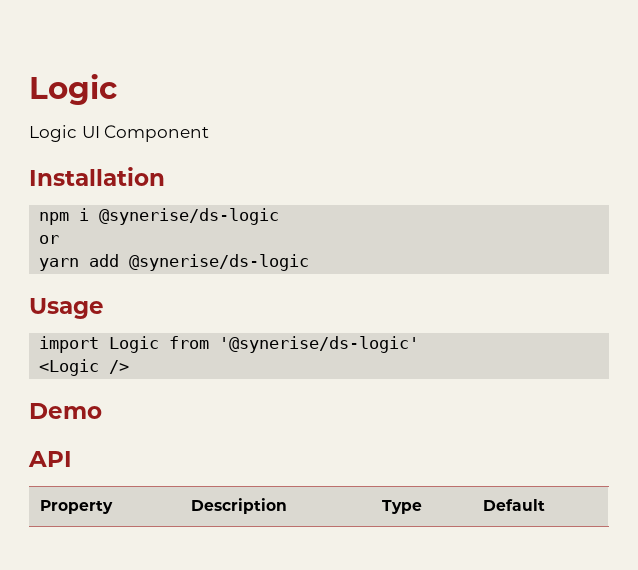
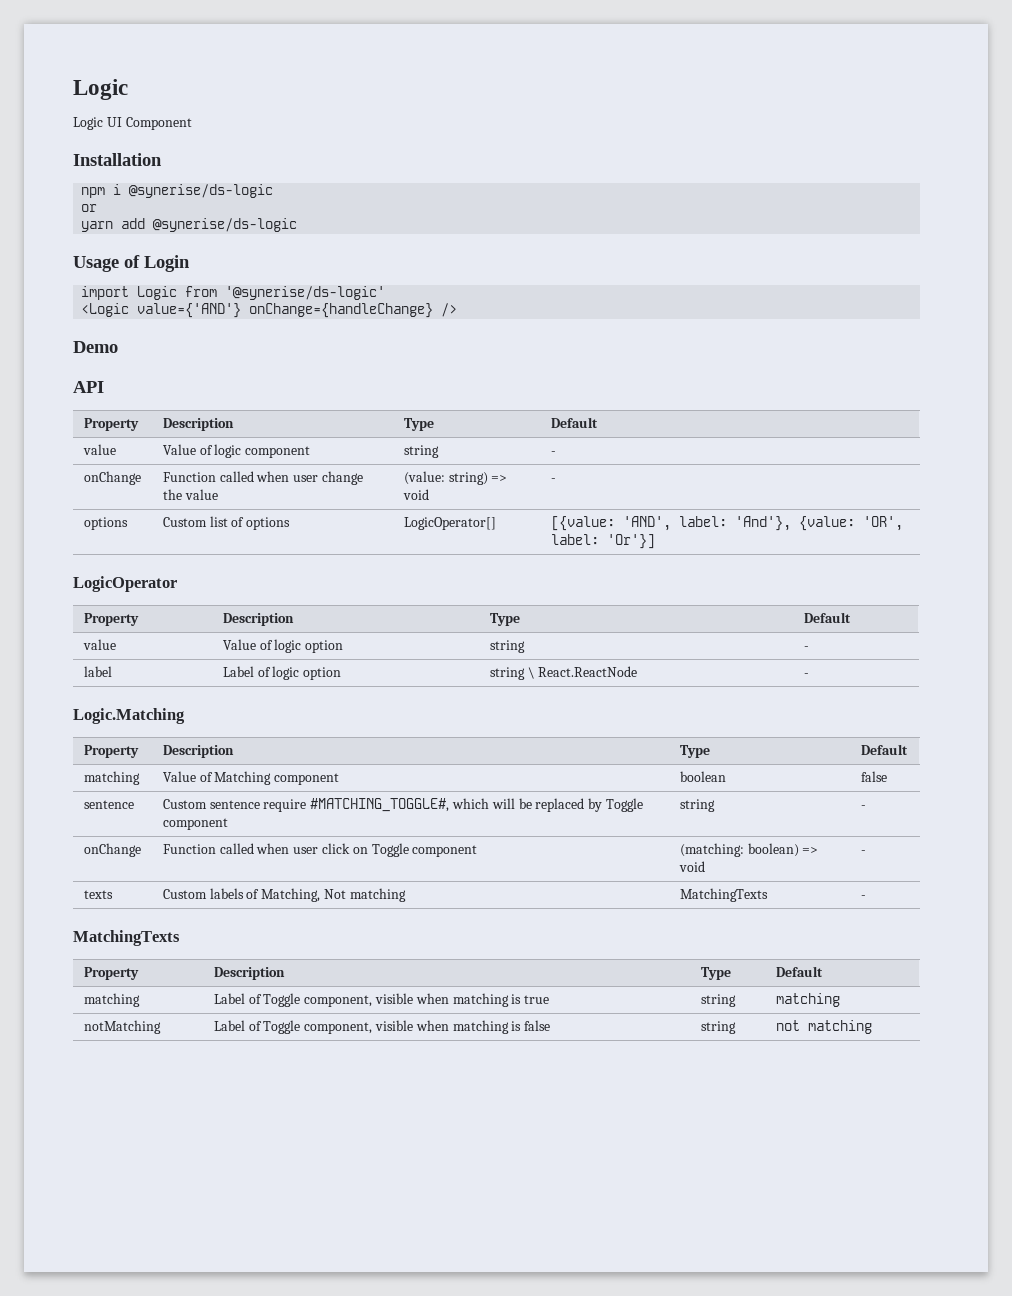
(104, 308) none -> [124,255,190,272] of Login
(100, 367) none -> [137,303,434,318] value={'AND'} onChange={handleChange}
(546, 505) none -> [82,444,116,455] [162,444,311,458] [403,445,439,458] [550,451,556,455] [83,471,141,485] [162,471,363,485] [162,489,218,500] [403,471,508,485] [402,489,429,500] [550,478,556,482] [83,517,128,530] [162,516,291,530] [403,517,496,530] [550,516,903,531] [550,534,655,549] [73,576,177,592] [83,613,139,626] [222,613,294,626] [489,613,520,626] [803,612,851,623] [82,639,116,650] [222,639,344,653] [489,640,525,653] [803,646,809,650] [83,666,112,677] [222,666,342,680] [489,666,638,680] [803,673,809,677] [73,708,185,724] [83,745,139,758] [162,745,234,758] [679,745,710,758] [860,744,908,755] [83,771,140,785] [162,771,340,785] [679,771,726,782] [860,771,887,782] [83,800,134,809] [162,798,643,812] [162,818,228,830] [679,799,715,812] [860,805,866,809] [83,843,141,857] [162,843,478,857] [679,843,819,857] [678,861,705,872] [860,850,866,854] [83,890,113,899] [162,888,406,902] [679,888,768,902] [860,895,866,899] [73,930,180,946] [83,967,139,980] [213,967,285,980] [700,967,731,980] [775,966,823,977] [83,993,140,1007] [213,993,550,1007] [700,994,736,1007] [775,993,840,1007] [83,1020,161,1034] [213,1020,551,1034] [700,1021,736,1034] [775,1020,872,1034] // value | Value of logic component | string | - // onChange | Function called when user change the value | (value: string) => void | - // options | Custom list of options | LogicOperator[] | [{value: 'AND', label: 'And'}, {value: 'OR', label: 'Or'}] // LogicOperator // Property | Description | Type | Default // value | Value of logic option | string | - // label | Label of logic option | string \ React.ReactNode | - // Logic.Matching // Property | Description | Type | Default // matching | Value of Matching component | boolean | false // sentence | Custom sentence require #MATCHING_TOGGLE#, which will be replaced by Toggle component | string | - // onChange | Function called when user click on Toggle component | (matching: boolean) => void | - // texts | Custom labels of Matching, Not matching | MatchingTexts | - // MatchingTexts // Property | Description | Type | Default // matching | Label of Toggle component, visible when matching is true | string | matching // notMatching | Label of Toggle component, visible when matching is false | string | not matching

